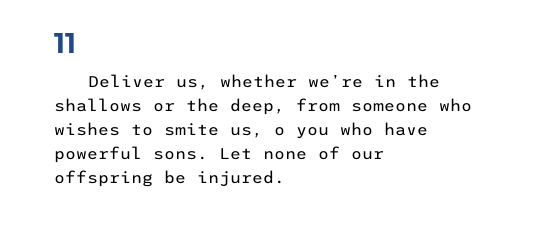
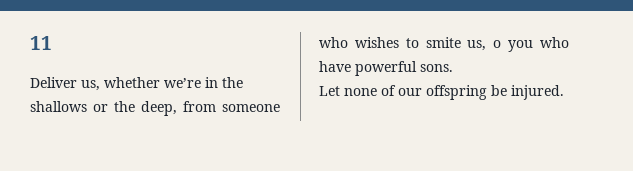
(208, 155) none -> (453, 68) //

